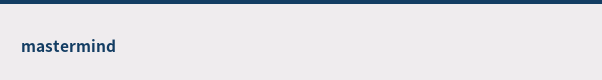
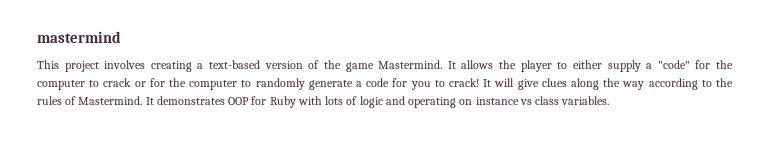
(116, 45) none -> [37,60,733,72] [37,78,734,90] [37,96,610,108] // This project involves creating a text-based version of the game Mastermind. It allows the player to either supply a "code" for the computer to crack or for the computer to randomly generate a code for you to crack! It will give clues along the way according to the rules of Mastermind. It demonstrates OOP for Ruby with lots of logic and operating on instance vs class variables.

